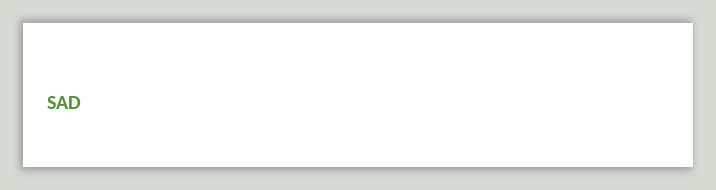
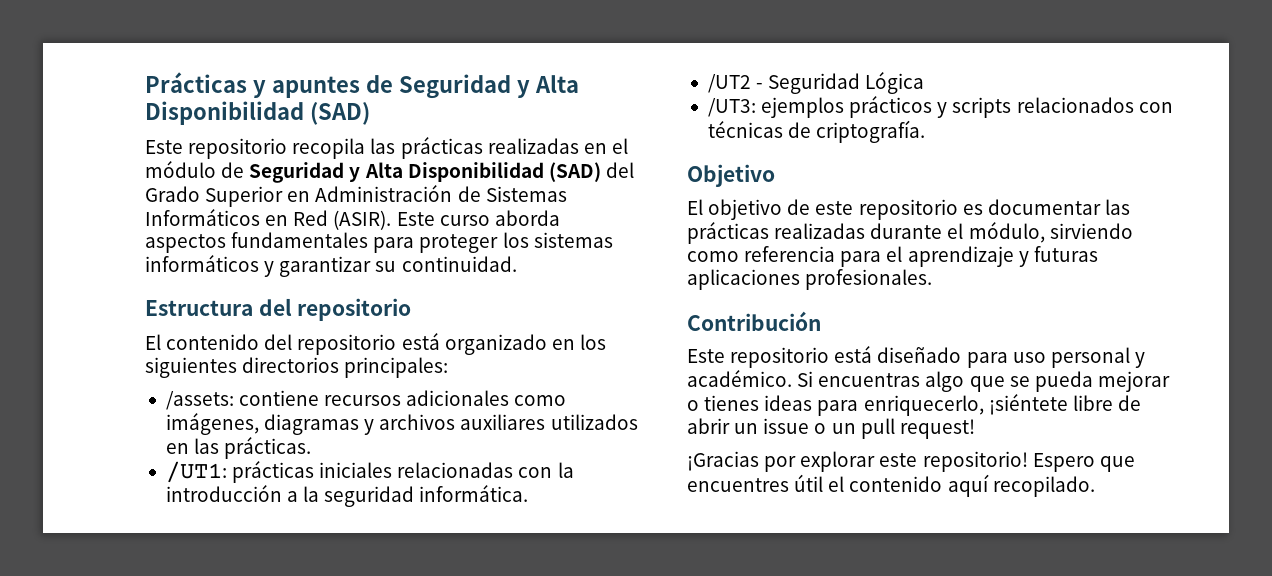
[47,96,81,109] SAD -> [145,72,579,99] [145,101,370,125] [145,137,628,159] [145,161,634,183] [145,185,567,207] [145,209,560,230] [145,232,613,253] [145,255,517,277] [145,298,412,321] [145,333,606,355] [145,357,449,378] [165,390,567,410] [165,413,638,435] [165,437,312,459] [165,461,574,483] [165,485,529,507] [707,72,925,94] [707,96,1173,118] [707,120,926,143] [687,164,775,187] [687,199,1130,220] [687,222,1133,244] [687,246,1098,267] [687,269,933,290] [687,311,821,331] [687,346,1145,368] [687,370,1170,392] [687,394,1141,416] [687,418,975,439] [687,451,1135,472] [687,474,1095,497] Prácticas y apuntes de Seguridad y Alta Disponibilidad (SAD) // Este repositorio recopila las prácticas realizadas en el módulo de Seguridad y Alta Disponibilidad (SAD) del Grado Superior en Administración de Sistemas Informáticos en Red (ASIR). Este curso aborda aspectos fundamentales para proteger los sistemas informáticos y garantizar su continuidad. // Estructura del repositorio // El contenido del repositorio está organizado en los siguientes directorios principales: // /assets: contiene recursos adicionales como imágenes, diagramas y archivos auxiliares utilizados en las prácticas. // /UT1: prácticas iniciales relacionadas con la introducción a la seguridad informática. // /UT2 - Seguridad Lógica // /UT3: ejemplos prácticos y scripts relacionados con técnicas de criptografía. // Objetivo // El objetivo de este repositorio es documentar las prácticas realizadas durante el módulo, sirviendo como referencia para el aprendizaje y futuras aplicaciones profesionales. // Contribución // Este repositorio está diseñado para uso personal y académico. Si encuentras algo que se pueda mejorar o tienes ideas para enriquecerlo, ¡siéntete libre de abrir un issue o un pull request! // ¡Gracias por explorar este repositorio! Espero que encuentres útil el contenido aquí recopilado.

